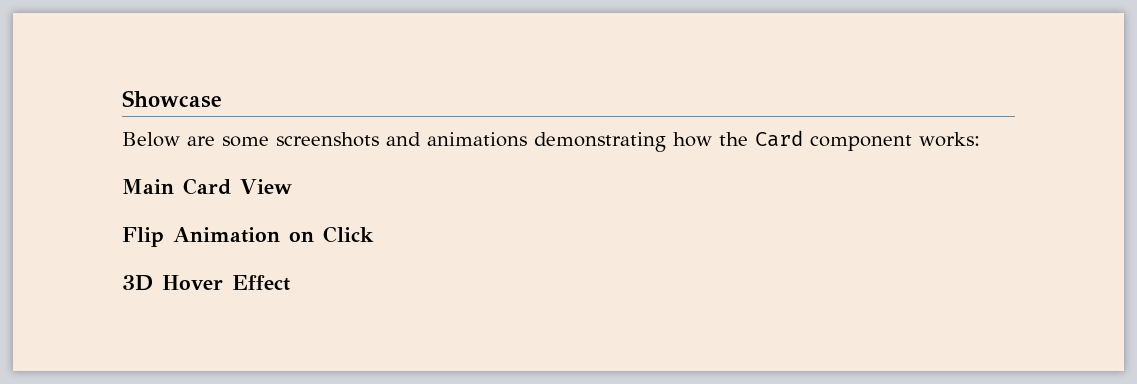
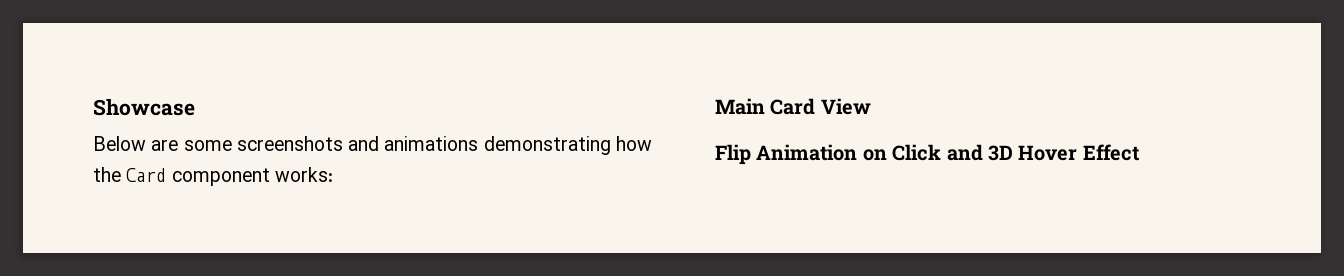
(374, 234) // -> [946,144,983,161] and

